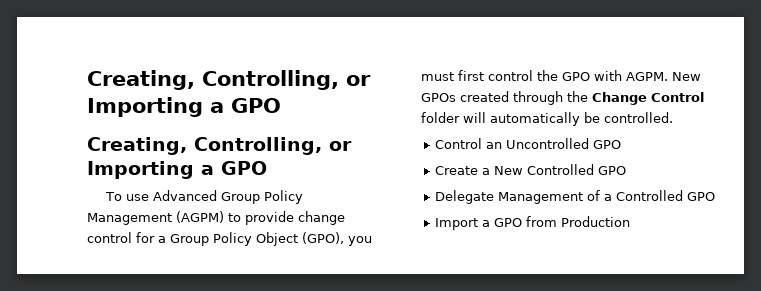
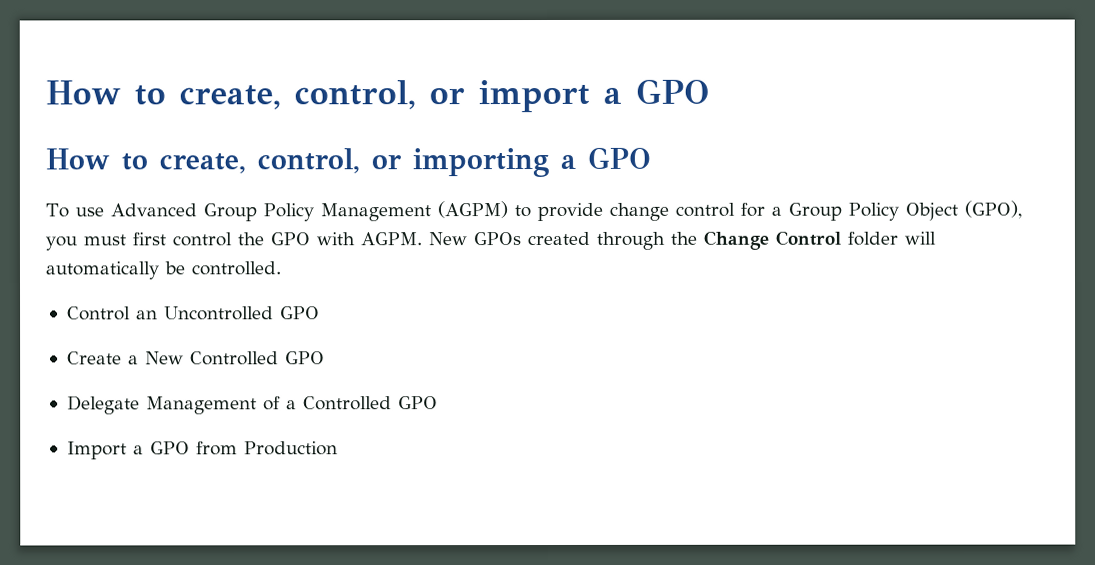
[87,70,371,90] [87,97,281,117] [87,137,352,155] [87,161,194,179] Creating, Controlling, or Importing a GPO // Creating, Controlling, or Importing -> [45,78,710,114] [45,147,549,178] How to create, control, or import a GPO // How to create, control, or importing

